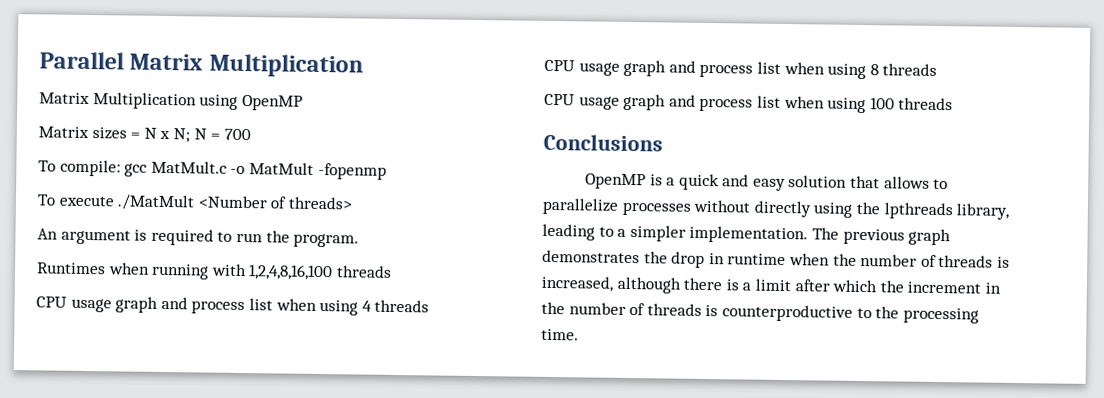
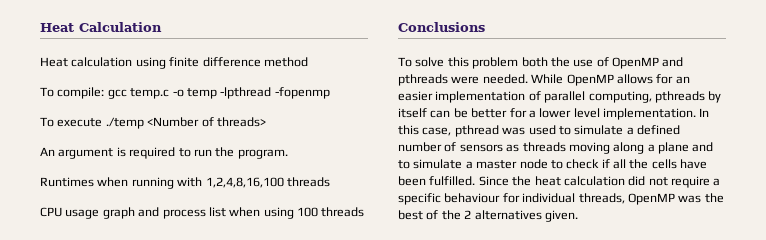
[39,51,364,78] [39,92,303,111] [38,126,251,143] Parallel Matrix Multiplication // Matrix Multiplication using OpenMP // Matrix sizes = N x N; N = 700 -> [40,22,162,32] [40,57,308,69] Heat Calculation // Heat calculation using finite difference method
[150,160,314,175] MatMult.c -o MatMult -> [130,87,272,99] temp.c -o temp -lpthread
[117,194,196,211] ./MatMult -> [105,117,144,129] ./temp
[36,296,430,316] [544,59,938,80] // CPU usage graph and process list when using 4 threads // CPU usage graph and process list when using 8 threads -> (330, 182) none
[584,173,949,192] [542,197,1010,220] [542,223,952,246] [542,249,1010,268] [541,275,1001,294] [541,301,979,324] [541,328,579,341] OpenMP is a quick and easy solution that allows to parallelize processes without directly using the lpthreads library, leading to a simpler implementation. The previous graph demonstrates the drop in runtime when the number of threads is increased, although there is a limit after which the increment in the number of threads is counterproductive to the processing time. -> [398,57,684,69] [398,74,690,86] [398,91,722,103] [398,108,710,120] [398,125,680,137] [398,142,714,154] [398,159,708,169] [398,176,721,188] [398,193,724,205] [398,210,578,222] To solve this problem both the use of OpenMP and pthreads were needed. While OpenMP allows for an easier implementation of parallel computing, pthreads by itself can be better for a lower level implementation. In this case, pthread was used to simulate a defined number of sensors as threads moving along a plane and to simulate a master node to check if all the cells have been fulfilled. Since the heat calculation did not require a specific behaviour for individual threads, OpenMP was the best of the 2 alternatives given.

